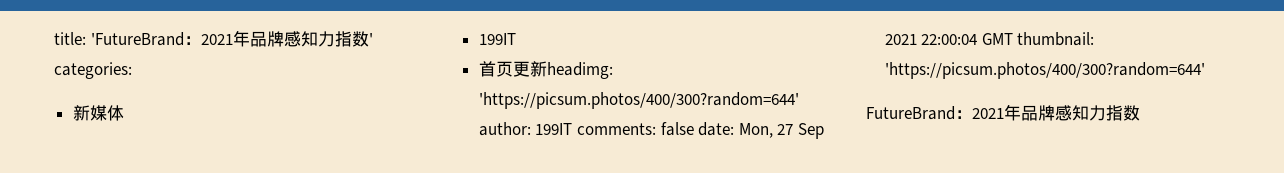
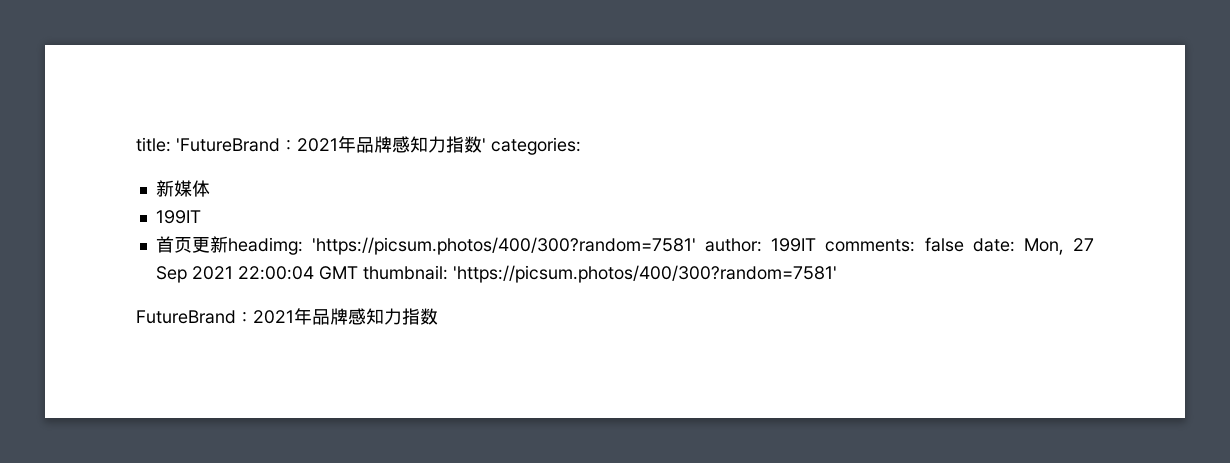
[478,92,799,109] 'https://picsum.photos/400/300?random=644' -> [311,237,696,255] 'https://picsum.photos/400/300?random=7581'
[884,62,1205,79] 'https://picsum.photos/400/300?random=644' -> [452,265,837,283] 'https://picsum.photos/400/300?random=7581'

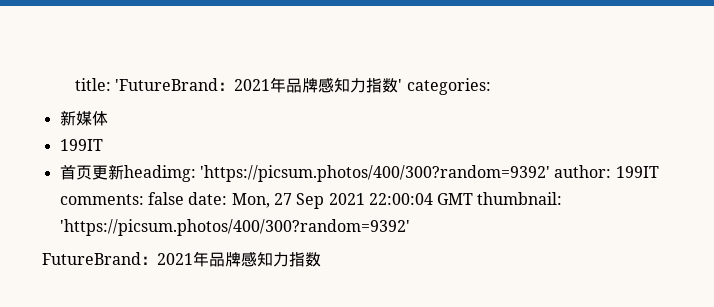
[311,237,696,255] 'https://picsum.photos/400/300?random=7581' -> [199,165,550,182] 'https://picsum.photos/400/300?random=9392'
[452,265,837,283] 'https://picsum.photos/400/300?random=7581' -> [59,219,410,236] 'https://picsum.photos/400/300?random=9392'

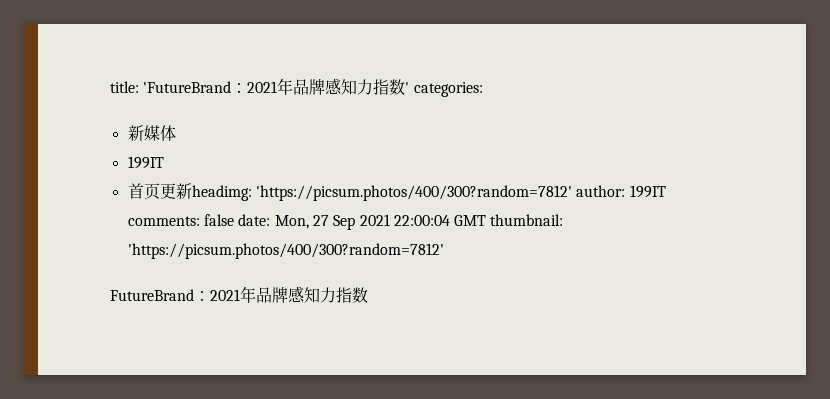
[199,165,550,182] 'https://picsum.photos/400/300?random=9392' -> [255,185,572,201] 'https://picsum.photos/400/300?random=7812'
[59,219,410,236] 'https://picsum.photos/400/300?random=9392' -> [127,243,444,259] 'https://picsum.photos/400/300?random=7812'

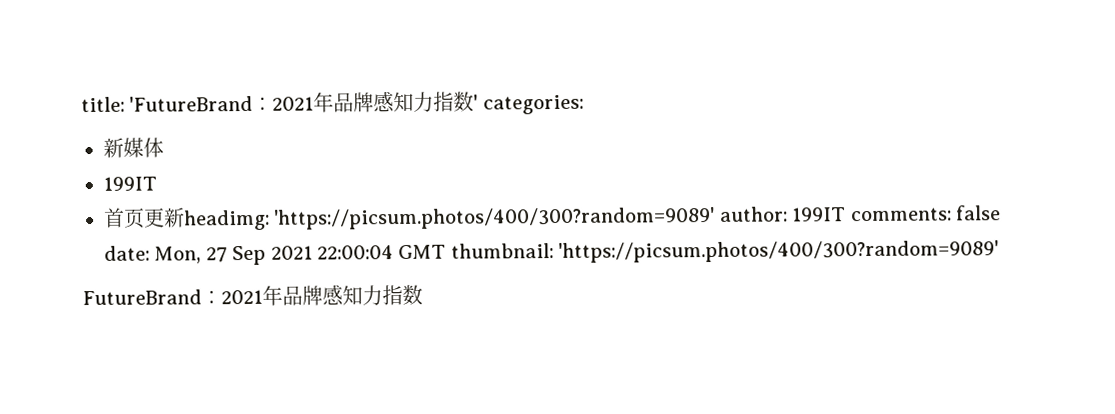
[255,185,572,201] 'https://picsum.photos/400/300?random=7812' -> [274,206,716,230] 'https://picsum.photos/400/300?random=9089'
[127,243,444,259] 'https://picsum.photos/400/300?random=7812' -> [558,240,1000,263] 'https://picsum.photos/400/300?random=9089'

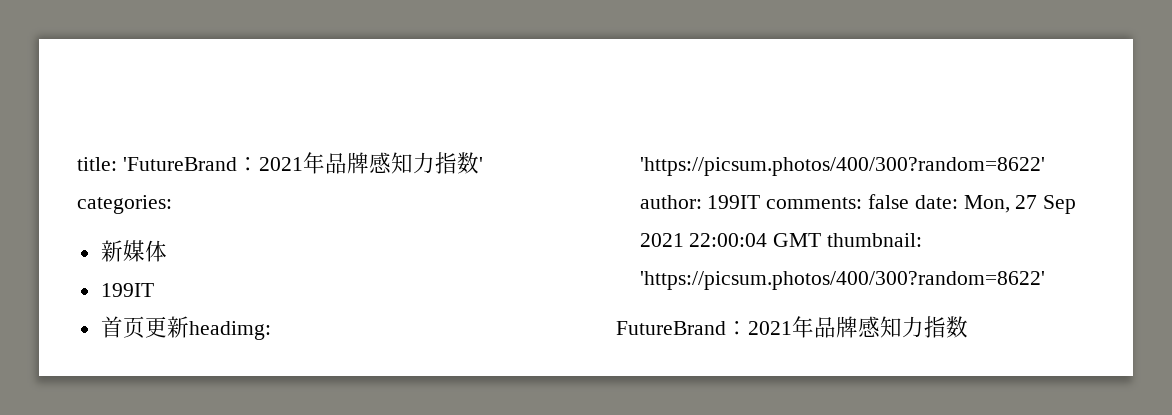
[274,206,716,230] 'https://picsum.photos/400/300?random=9089' -> [639,157,1045,176] 'https://picsum.photos/400/300?random=8622'
[558,240,1000,263] 'https://picsum.photos/400/300?random=9089' -> [639,271,1045,290] 'https://picsum.photos/400/300?random=8622'

